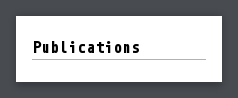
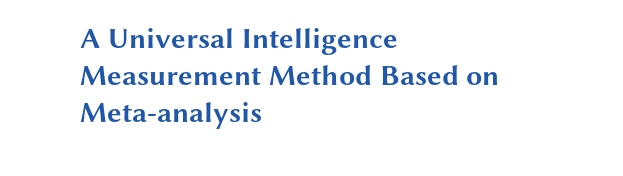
[32,41,140,53] Publications -> [80,28,398,55] [80,65,500,85] [80,102,262,129] A Universal Intelligence Measurement Method Based on Meta-analysis

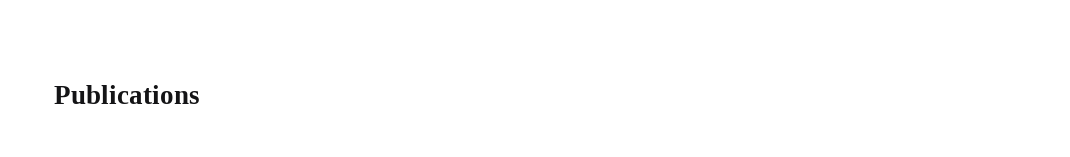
[80,28,398,55] [80,65,500,85] [80,102,262,129] A Universal Intelligence Measurement Method Based on Meta-analysis -> [54,85,200,104] Publications

